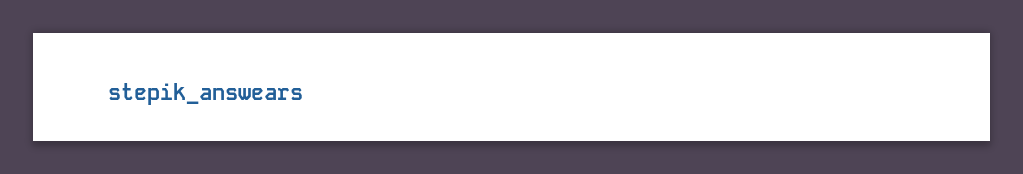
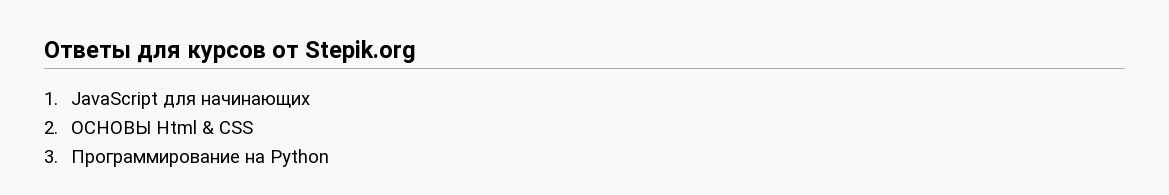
[108,83,303,105] stepik_answears -> [44,40,417,63] [44,92,311,109] [44,120,254,134] [44,149,330,167] Ответы для курсов от Stepik.org // 1. JavaScript для начинающих // 2. ОСНОВЫ Html & CSS // 3. Программирование на Python

